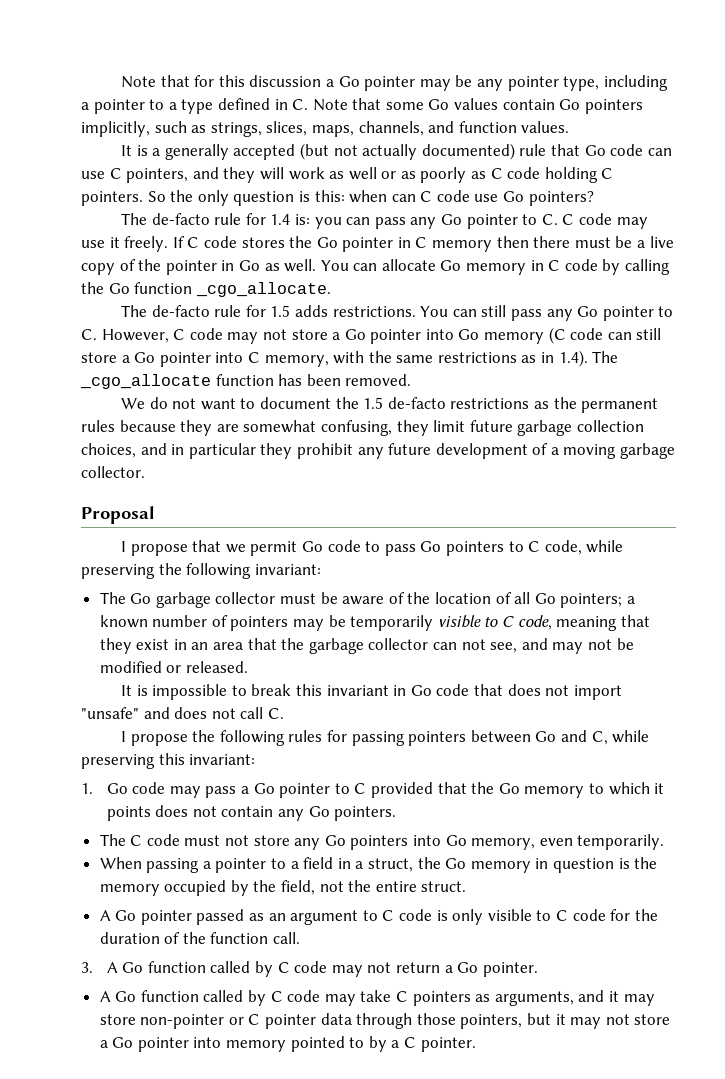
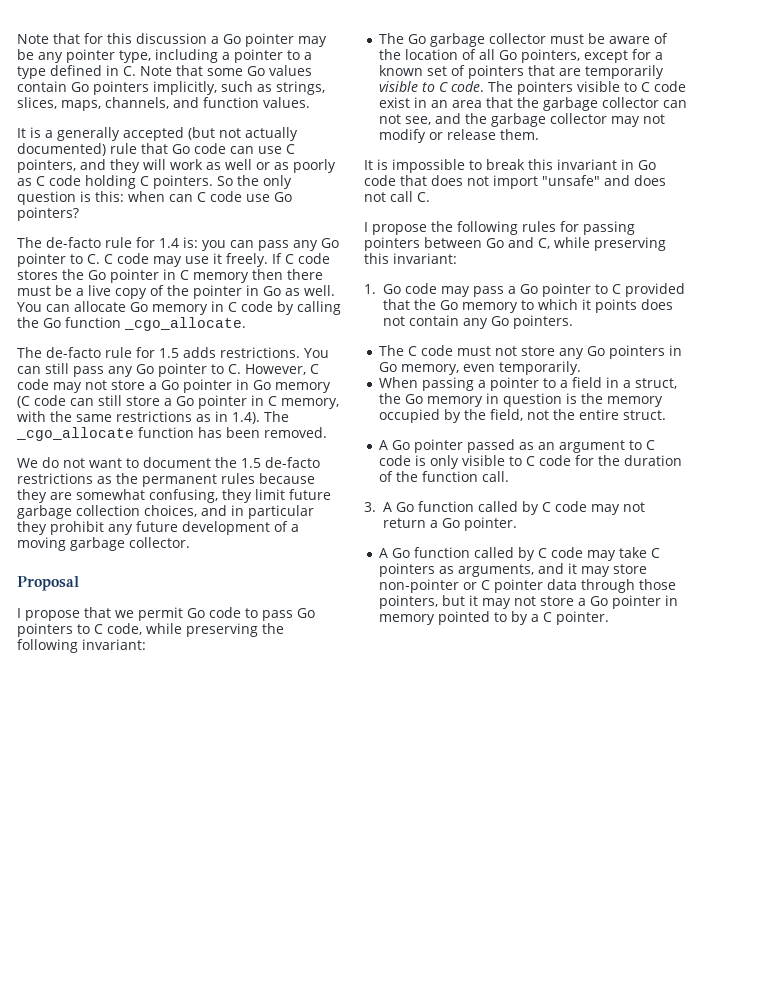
[425,329,454,340] into -> [236,379,249,390] in
[215,352,244,363] into -> [251,395,264,406] in
[560,593,623,608] pointers; -> [520,49,651,63] pointers, except for
[152,615,208,627] number -> [426,66,447,76] set
[293,615,346,631] may be -> [527,65,581,76] that are
[517,615,650,631] [99,638,132,654] code, meaning that they -> [450,81,686,95] code. The pointers visible to C code
[552,638,634,654] [99,661,248,673] may not be modified or released. -> [464,113,665,127] [378,129,539,143] the garbage collector may not modify or release them.
[413,835,442,846] into -> [668,345,682,356] in
[193,1037,222,1048] into -> [664,595,678,606] in

